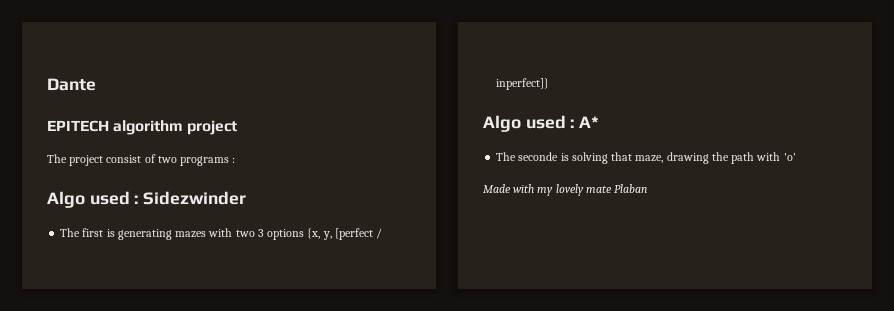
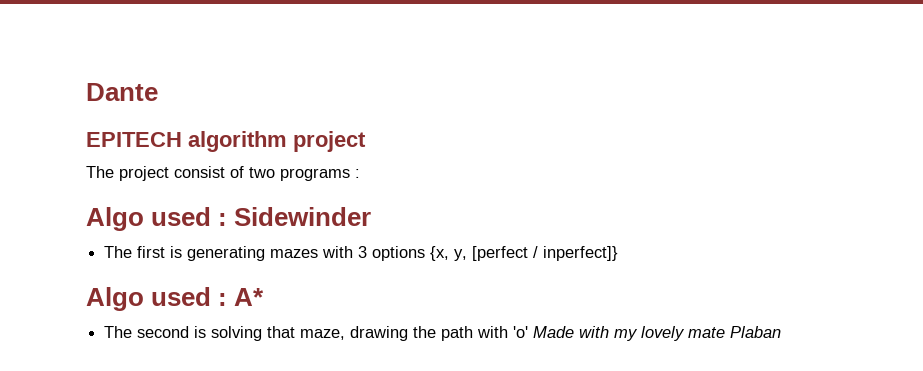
[143,191,247,205] Sidezwinder -> [234,207,372,226] Sidewinder
[235,230,255,237] two -> (354, 252) none
[518,152,559,161] seconde -> [137,326,190,338] second
(796, 157) // -> (529, 332) none

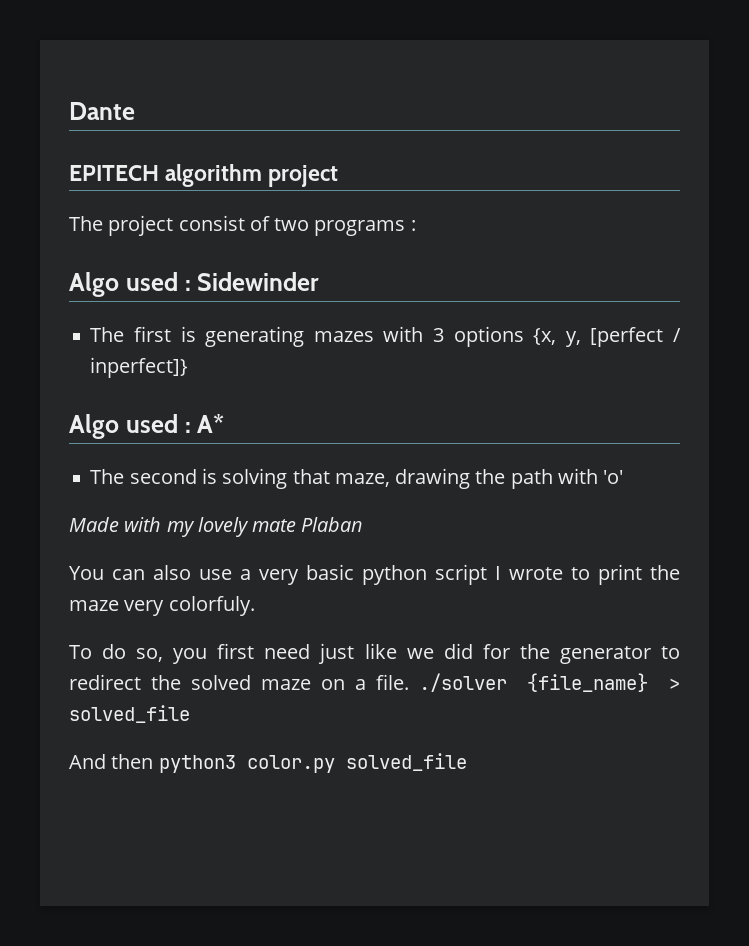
(529, 332) none -> (624, 477) //
(782, 332) none -> [69,564,680,585] [69,596,255,616] [69,643,680,664] [69,673,680,692] [69,705,190,723] [69,753,467,773] // You can also use a very basic python script I wrote to print the maze very colorfuly. // To do so, you first need just like we did for the generator to redirect the solved maze on a file. ./solver {file_name} > solved_file // And then python3 color.py solved_file

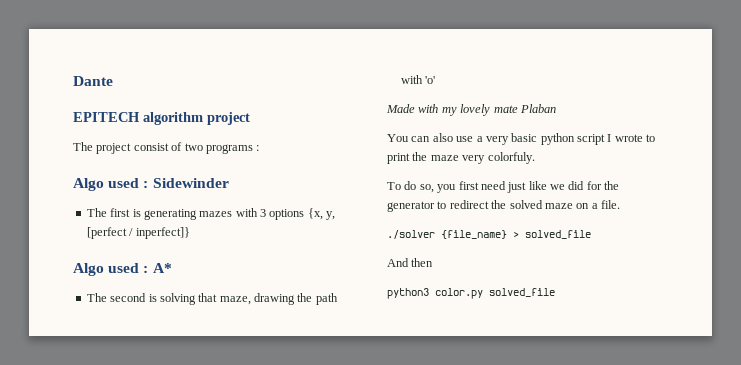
(409, 682) none -> (620, 204) //
(154, 761) none -> (434, 262) //

